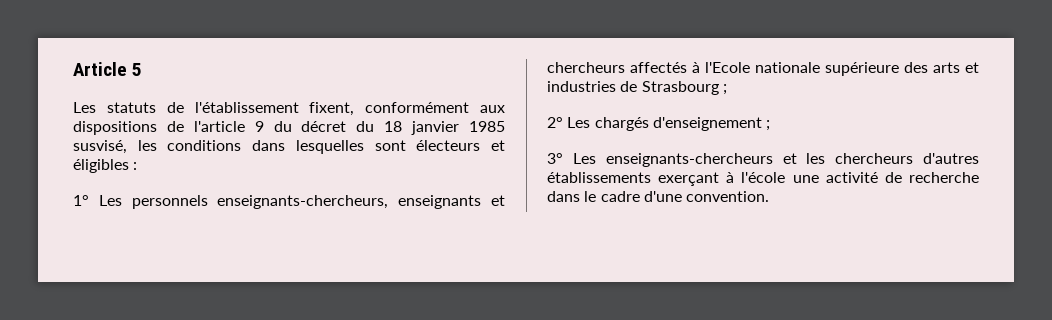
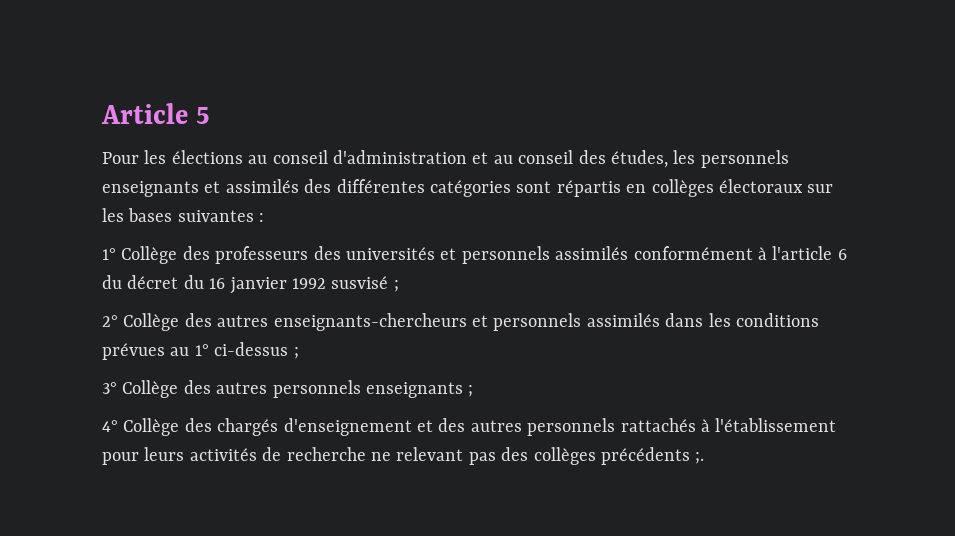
[73,102,505,116] [73,121,506,135] [73,140,506,154] [73,159,138,173] [73,195,506,209] [547,62,979,76] [547,81,727,95] [547,117,771,131] [547,153,979,167] [547,172,979,186] [547,191,770,202] Les statuts de l'établissement fixent, conformément aux dispositions de l'article 9 du décret du 18 janvier 1985 susvisé, les conditions dans lesquelles sont électeurs et éligibles : // 1° Les personnels enseignants-chercheurs, enseignants et chercheurs affectés à l'Ecole nationale supérieure des arts et industries de Strasbourg ; // 2° Les chargés d'enseignement ; // 3° Les enseignants-chercheurs et les chercheurs d'autres établissements exerçant à l'école une activité de recherche dans le cadre d'une convention. -> [102,150,789,168] [102,179,834,197] [102,208,265,222] [102,246,847,264] [102,275,399,294] [102,313,819,331] [102,342,299,360] [102,380,474,398] [102,418,837,436] [102,447,705,465] Pour les élections au conseil d'administration et au conseil des études, les personnels enseignants et assimilés des différentes catégories sont répartis en collèges électoraux sur les bases suivantes : // 1° Collège des professeurs des universités et personnels assimilés conformément à l'article 6 du décret du 16 janvier 1992 susvisé ; // 2° Collège des autres enseignants-chercheurs et personnels assimilés dans les conditions prévues au 1° ci-dessus ; // 3° Collège des autres personnels enseignants ; // 4° Collège des chargés d'enseignement et des autres personnels rattachés à l'établissement pour leurs activités de recherche ne relevant pas des collèges précédents ;.

